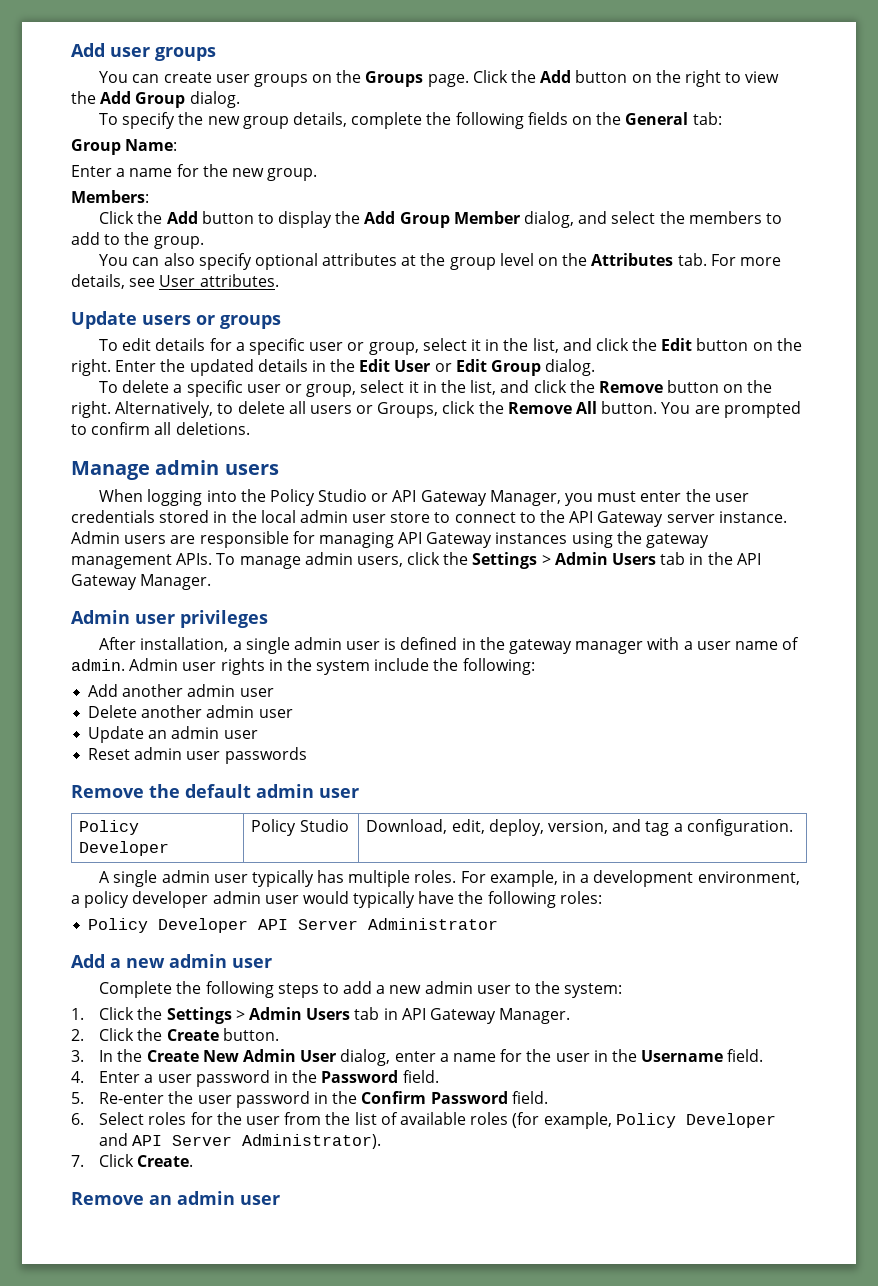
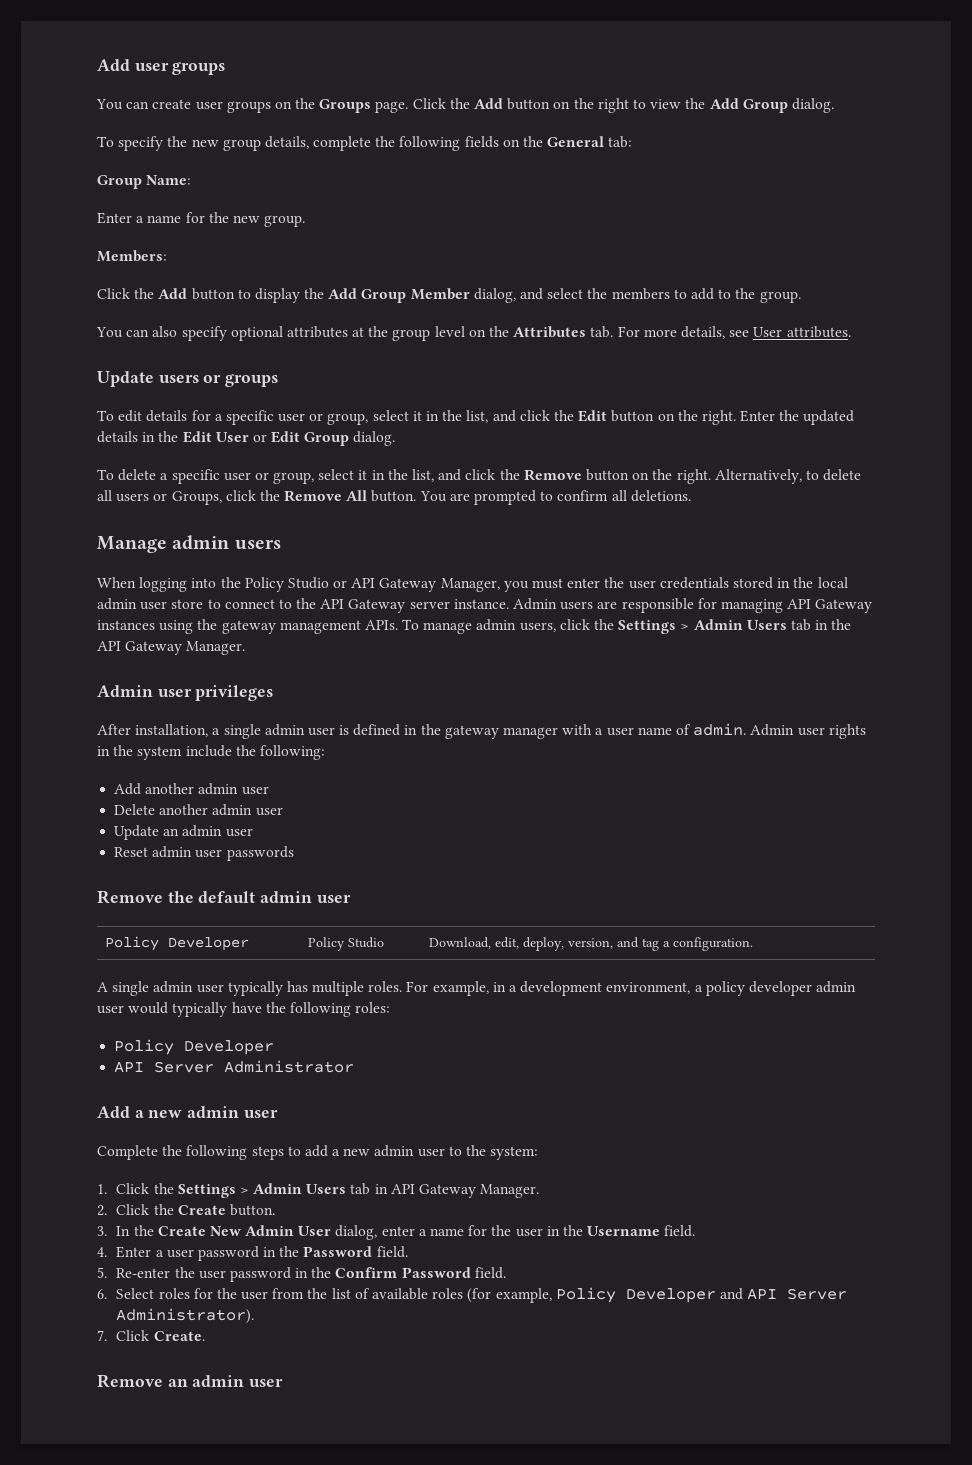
(249, 925) none -> (275, 1047) //

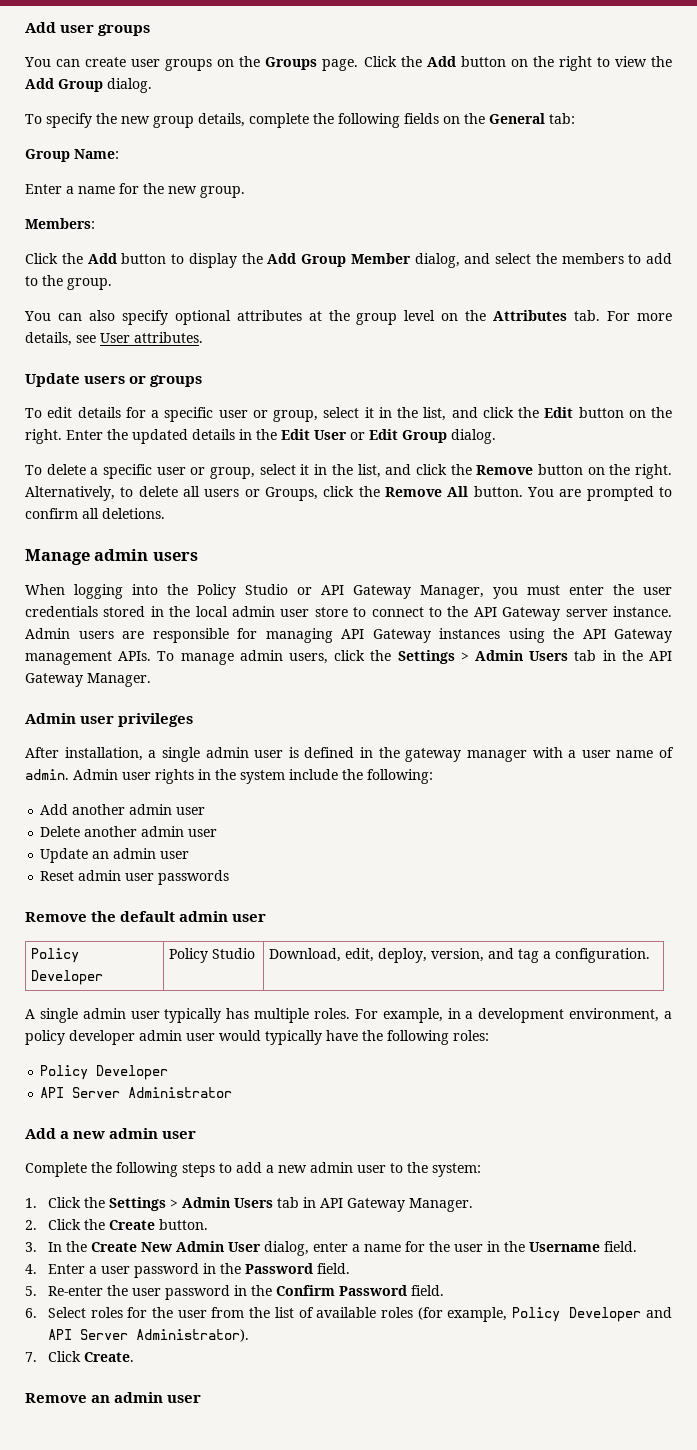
[221,620,276,634] gateway -> [582,629,672,643] API Gateway

